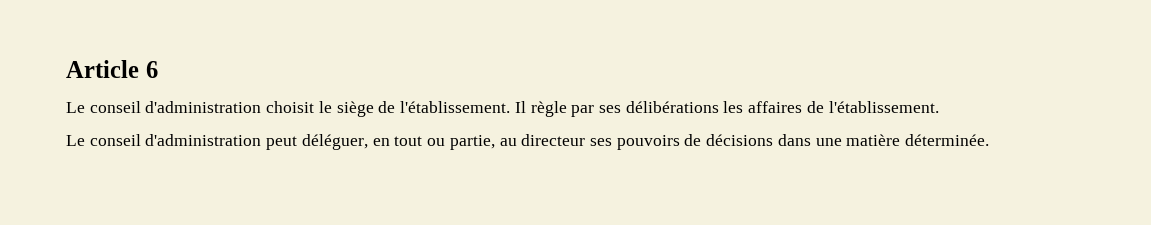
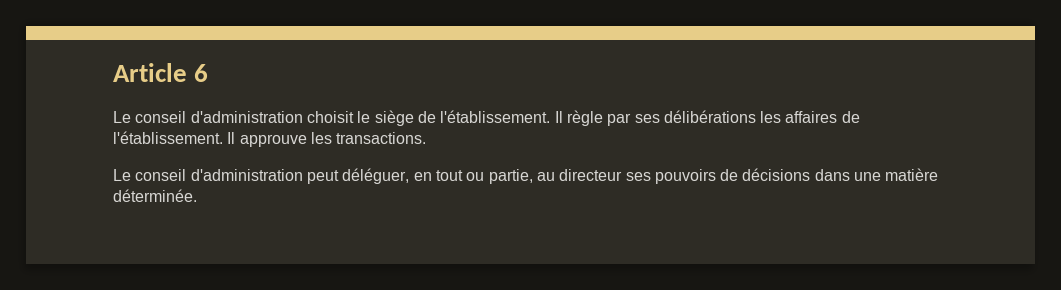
(939, 107) none -> [227,132,427,147] Il approuve les transactions.

